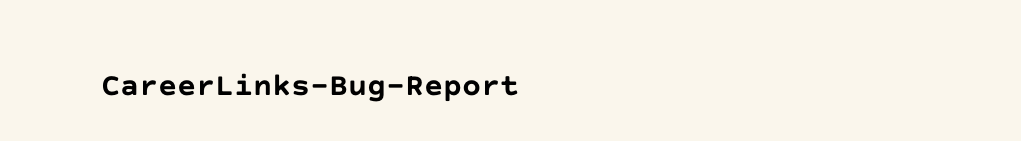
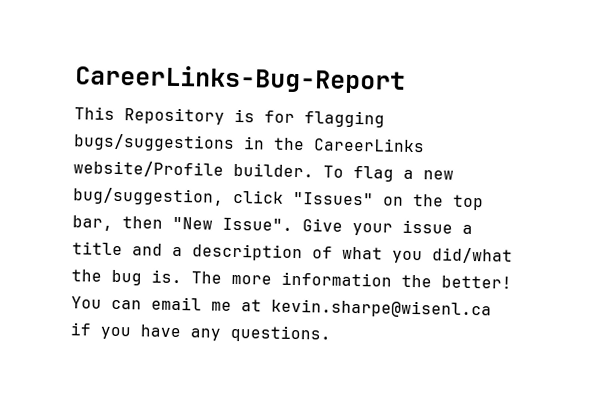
(519, 87) none -> [74,106,385,128] [73,133,425,153] [73,160,454,182] [73,187,484,211] [72,215,473,236] [72,241,513,264] [71,269,512,289] [71,296,492,319] [70,322,331,343] // This Repository is for flagging bugs/suggestions in the CareerLinks website/Profile builder. To flag a new bug/suggestion, click "Issues" on the top bar, then "New Issue". Give your issue a title and a description of what you did/what the bug is. The more information the better! You can email me at kevin.sharpe@wisenl.ca if you have any questions.

